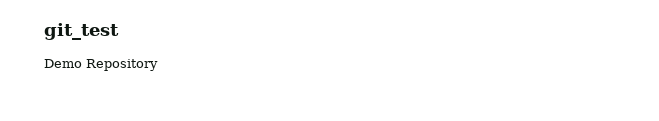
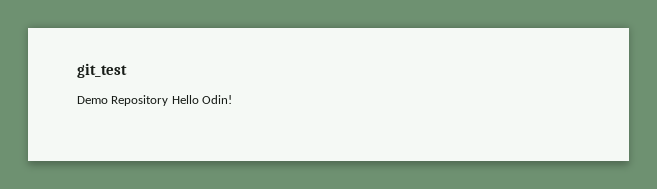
(158, 65) none -> [171,95,233,104] Hello Odin!

